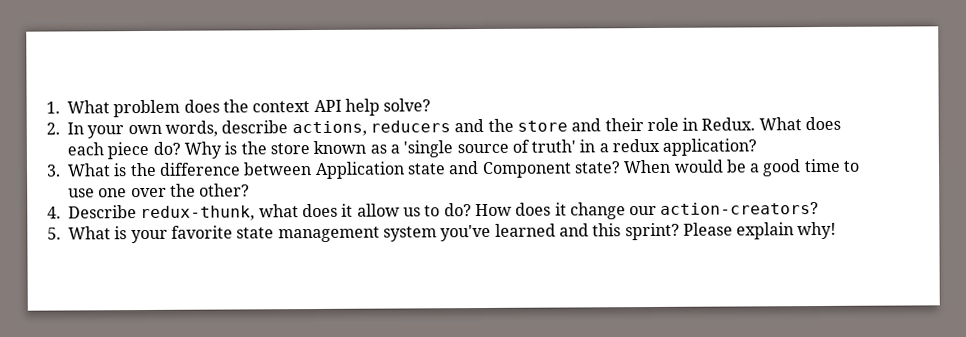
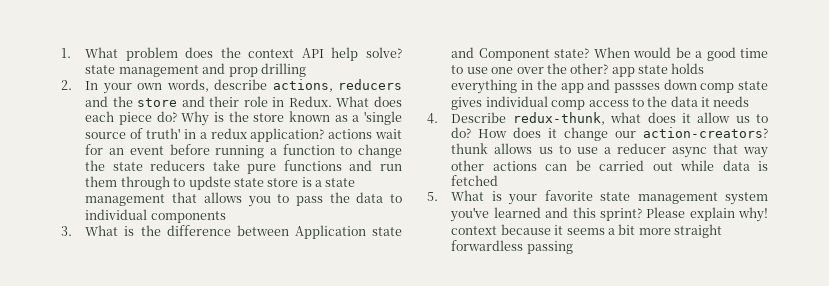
(432, 105) none -> [85,63,306,77] state management and prop drilling
(758, 147) none -> [328,129,402,139] [85,144,402,158] [85,160,402,174] [85,176,356,190] [85,192,402,207] [85,209,226,223] actions wait for an event before running a function to change the state reducers take pure functions and run them through to updste state store is a state management that allows you to pass the data to individual components
(251, 190) none -> [611,63,705,77] [451,79,768,94] [451,96,750,110] app state holds everything in the app and passses down comp state gives individual comp access to the data it needs
(820, 208) none -> [451,143,768,158] [451,160,768,171] [451,175,499,186] thunk allows us to use a reducer async that way other actions can be carried out while data is fetched
(837, 230) none -> [451,224,723,238] [451,240,573,254] context because it seems a bit more straight forwardless passing

